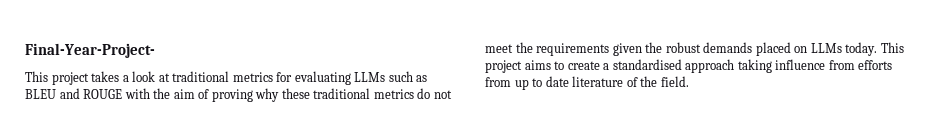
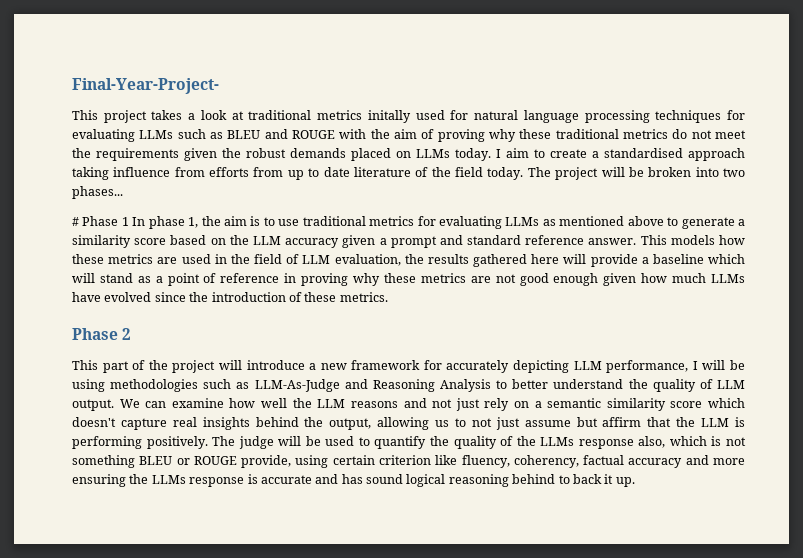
(273, 77) none -> [367,110,722,123] initally used for natural language processing techniques
[880,42,904,53] [485,60,551,73] This project aims -> [496,148,529,158] I aim
[660,76,689,87] field. -> [455,167,745,180] [72,186,123,199] [72,216,746,229] [72,235,745,248] [72,254,745,267] [72,273,746,286] [72,292,388,302] [72,328,132,340] [72,360,745,373] [72,379,745,392] [72,398,745,411] [72,417,746,430] [72,436,746,449] [72,455,746,468] [72,474,635,487] field today. The project will be broken into two phases... // # Phase 1 In phase 1, the aim is to use traditional metrics for evaluating LLMs as mentioned above to generate a similarity score based on the LLM accuracy given a prompt and standard reference answer. This models how these metrics are used in the field of LLM evaluation, the results gathered here will provide a baseline which will stand as a point of reference in proving why these metrics are not good enough given how much LLMs have evolved since the introduction of these metrics. // Phase 2 // This part of the project will introduce a new framework for accurately depicting LLM performance, I will be using methodologies such as LLM-As-Judge and Reasoning Analysis to better understand the quality of LLM output. We can examine how well the LLM reasons and not just rely on a semantic similarity score which doesn't capture real insights behind the output, allowing us to not just assume but affirm that the LLM is performing positively. The judge will be used to quantify the quality of the LLMs response also, which is not something BLEU or ROUGE provide, using certain criterion like fluency, coherency, factual accuracy and more ensuring the LLMs response is accurate and has sound logical reasoning behind to back it up.

